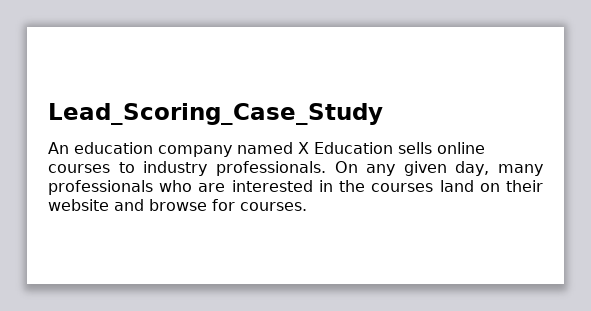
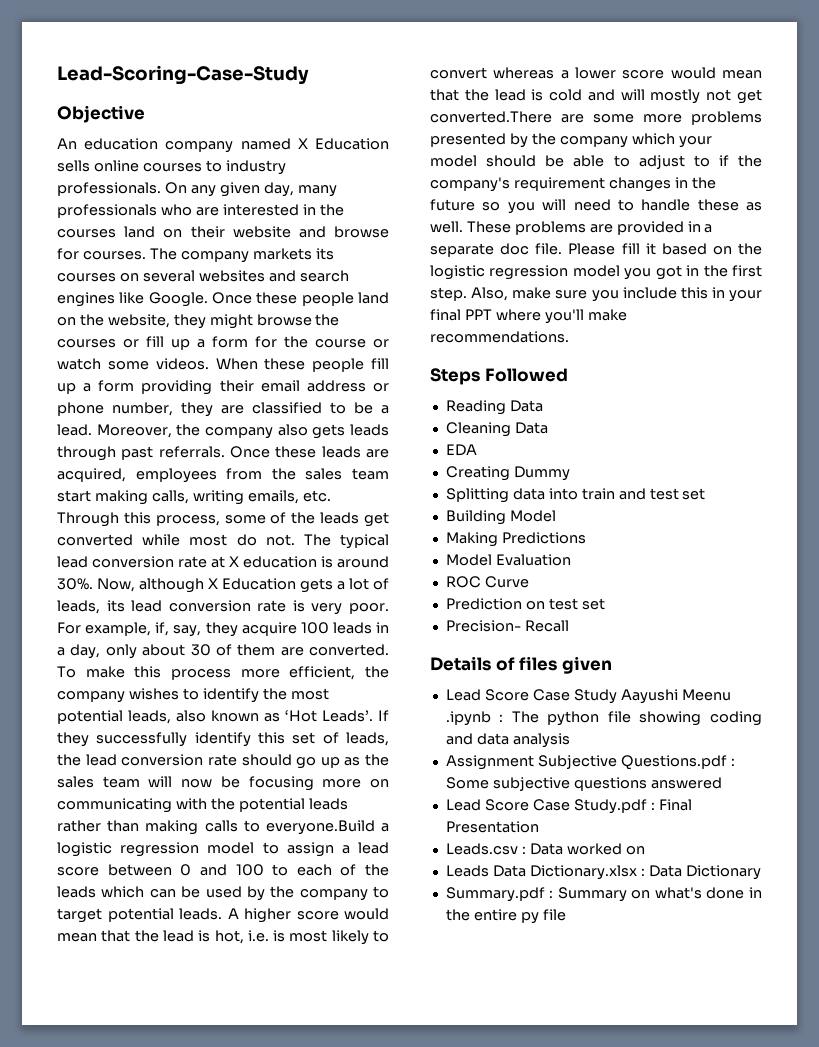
[48,103,383,125] Lead_Scoring_Case_Study -> [57,65,309,85] [57,105,145,123] Lead-Scoring-Case-Study // Objective
(307, 206) none -> [149,248,334,263] [57,270,349,282] [57,292,389,307] [57,314,340,329] [57,336,389,350] [57,358,389,372] [57,380,390,395] [57,402,389,417] [57,424,389,439] [57,446,389,461] [57,468,389,483] [57,490,331,505] [57,512,390,527] [57,534,389,549] [57,556,389,568] [57,578,389,593] [57,600,389,615] [57,622,389,637] [57,644,389,659] [57,666,389,680] [57,688,329,703] [57,710,389,724] [57,732,389,747] [57,754,389,769] [57,776,390,791] [57,798,348,813] [57,820,389,835] [57,842,389,857] [57,864,389,876] [57,886,389,901] [57,908,389,923] [57,930,390,945] [430,67,762,79] [430,89,762,104] [430,111,762,125] [430,133,712,148] [430,155,762,169] [430,177,716,192] [430,199,762,214] [430,221,713,235] [430,243,762,257] [430,265,763,280] [430,287,762,302] [430,309,627,324] [430,331,569,343] [430,368,568,385] [445,400,543,415] [445,422,548,437] [445,444,477,456] [445,466,570,481] [445,488,706,503] [445,510,556,525] [445,532,586,547] [445,554,571,566] [445,576,529,588] [445,598,605,610] [445,620,569,632] [430,656,612,674] [445,689,731,704] [445,711,762,726] [445,733,570,748] [445,755,735,770] [445,777,722,791] [445,799,692,814] [445,821,539,833] [445,843,645,855] [445,865,761,880] [445,887,762,902] [445,909,566,924] The company markets its courses on several websites and search engines like Google. Once these people land on the website, they might browse the courses or fill up a form for the course or watch some videos. When these people fill up a form providing their email address or phone number, they are classified to be a lead. Moreover, the company also gets leads through past referrals. Once these leads are acquired, employees from the sales team start making calls, writing emails, etc. Through this process, some of the leads get converted while most do not. The typical lead conversion rate at X education is around 30%. Now, although X Education gets a lot of leads, its lead conversion rate is very poor. For example, if, say, they acquire 100 leads in a day, only about 30 of them are converted. To make this process more efficient, the company wishes to identify the most potential leads, also known as ‘Hot Leads’. If they successfully identify this set of leads, the lead conversion rate should go up as the sales team will now be focusing more on communicating with the potential leads rather than making calls to everyone.Build a logistic regression model to assign a lead score between 0 and 100 to each of the leads which can be used by the company to target potential leads. A higher score would mean that the lead is hot, i.e. is most likely to convert whereas a lower score would mean that the lead is cold and will mostly not get converted.There are some more problems presented by the company which your model should be able to adjust to if the company's requirement changes in the future so you will need to handle these as well. These problems are provided in a separate doc file. Please fill it based on the logistic regression model you got in the first step. Also, make sure you include this in your final PPT where you'll make recommendations. // Steps Followed // Reading Data // Cleaning Data // EDA // Creating Dummy // Splitting data into train and test set // Building Model // Making Predictions // Model Evaluation // ROC Curve // Prediction on test set // Precision- Recall // Details of files given // Lead Score Case Study Aayushi Meenu .ipynb : The python file showing coding and data analysis // Assignment Subjective Questions.pdf : Some subjective questions answered // Lead Score Case Study.pdf : Final Presentation // Leads.csv : Data worked on // Leads Data Dictionary.xlsx : Data Dictionary // Summary.pdf : Summary on what's done in the entire py file

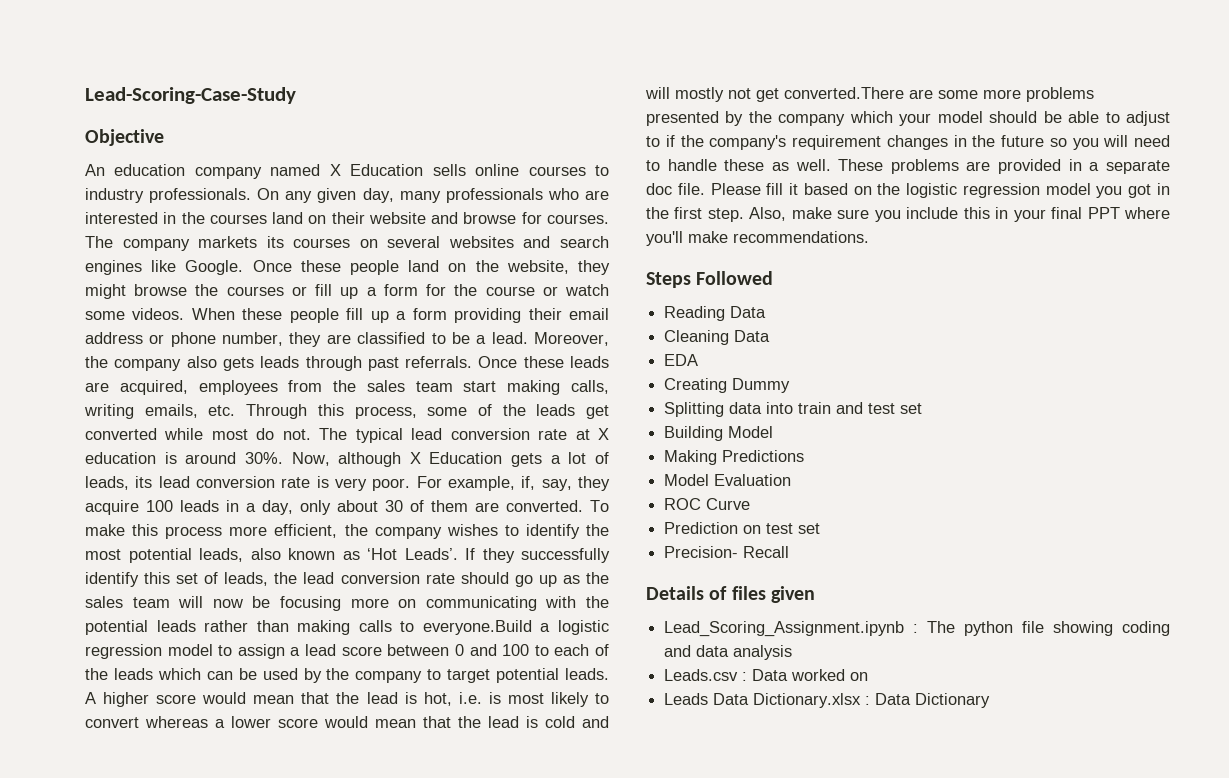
[445,689,731,704] [445,711,491,726] Lead Score Case Study Aayushi Meenu .ipynb -> [664,621,905,637] Lead_Scoring_Assignment.ipynb
[445,755,735,770] [445,777,722,791] [445,799,692,814] [445,821,539,833] // Assignment Subjective Questions.pdf : Some subjective questions answered // Lead Score Case Study.pdf : Final Presentation -> (793, 652) none
[445,887,762,902] [445,909,566,924] // Summary.pdf : Summary on what's done in the entire py file -> (991, 700) none

